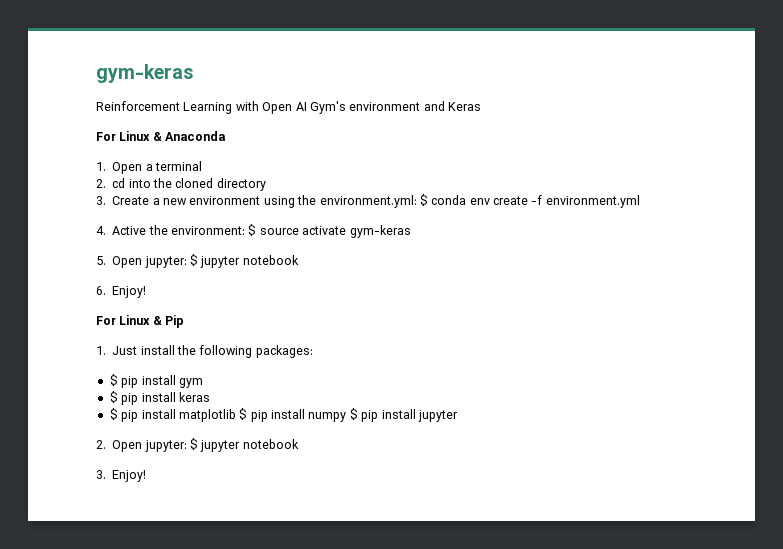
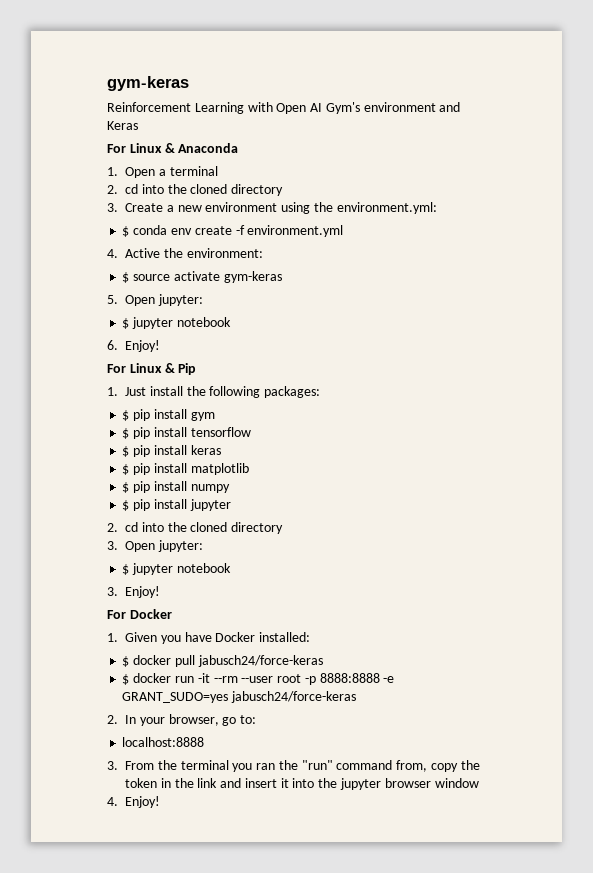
(417, 201) none -> (437, 208) //
(245, 230) none -> (263, 253) //
(187, 262) none -> (203, 300) //
(203, 383) none -> [122,427,251,439] // $ pip install tensorflow
(236, 415) none -> (249, 469) //
(347, 417) none -> (230, 488) //
[112,440,187,452] Open jupyter: -> [125,522,284,534] [107,540,203,552] cd into the cloned directory // 3. Open jupyter: //
(147, 476) none -> [107,609,172,619] [107,632,311,644] [122,655,323,667] [122,673,395,685] [122,691,357,703] [107,714,257,726] [122,737,205,747] [107,760,480,772] [125,778,479,790] [107,796,160,808] // For Docker // 1. Given you have Docker installed: // $ docker pull jabusch24/force-keras // $ docker run -it --rm --user root -p 8888:8888 -e GRANT_SUDO=yes jabusch24/force-keras // 2. In your browser, go to: // localhost:8888 // 3. From the terminal you ran the "run" command from, copy the token in the link and insert it into the jupyter browser window // 4. Enjoy!

